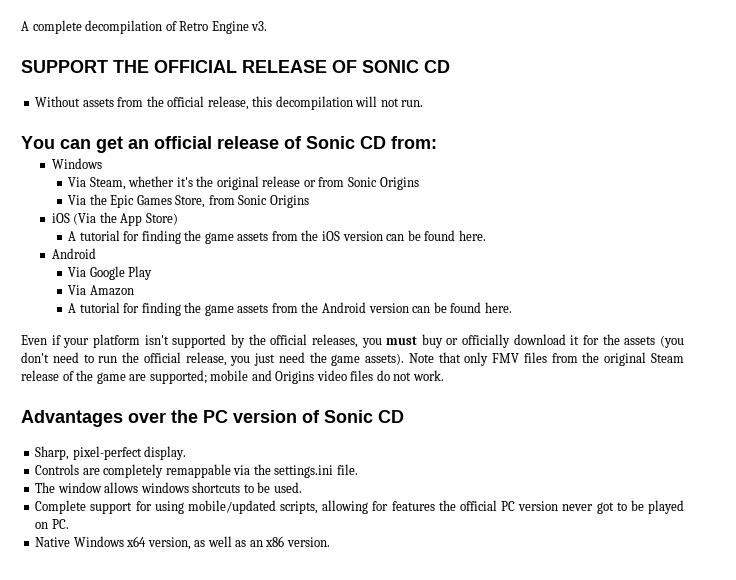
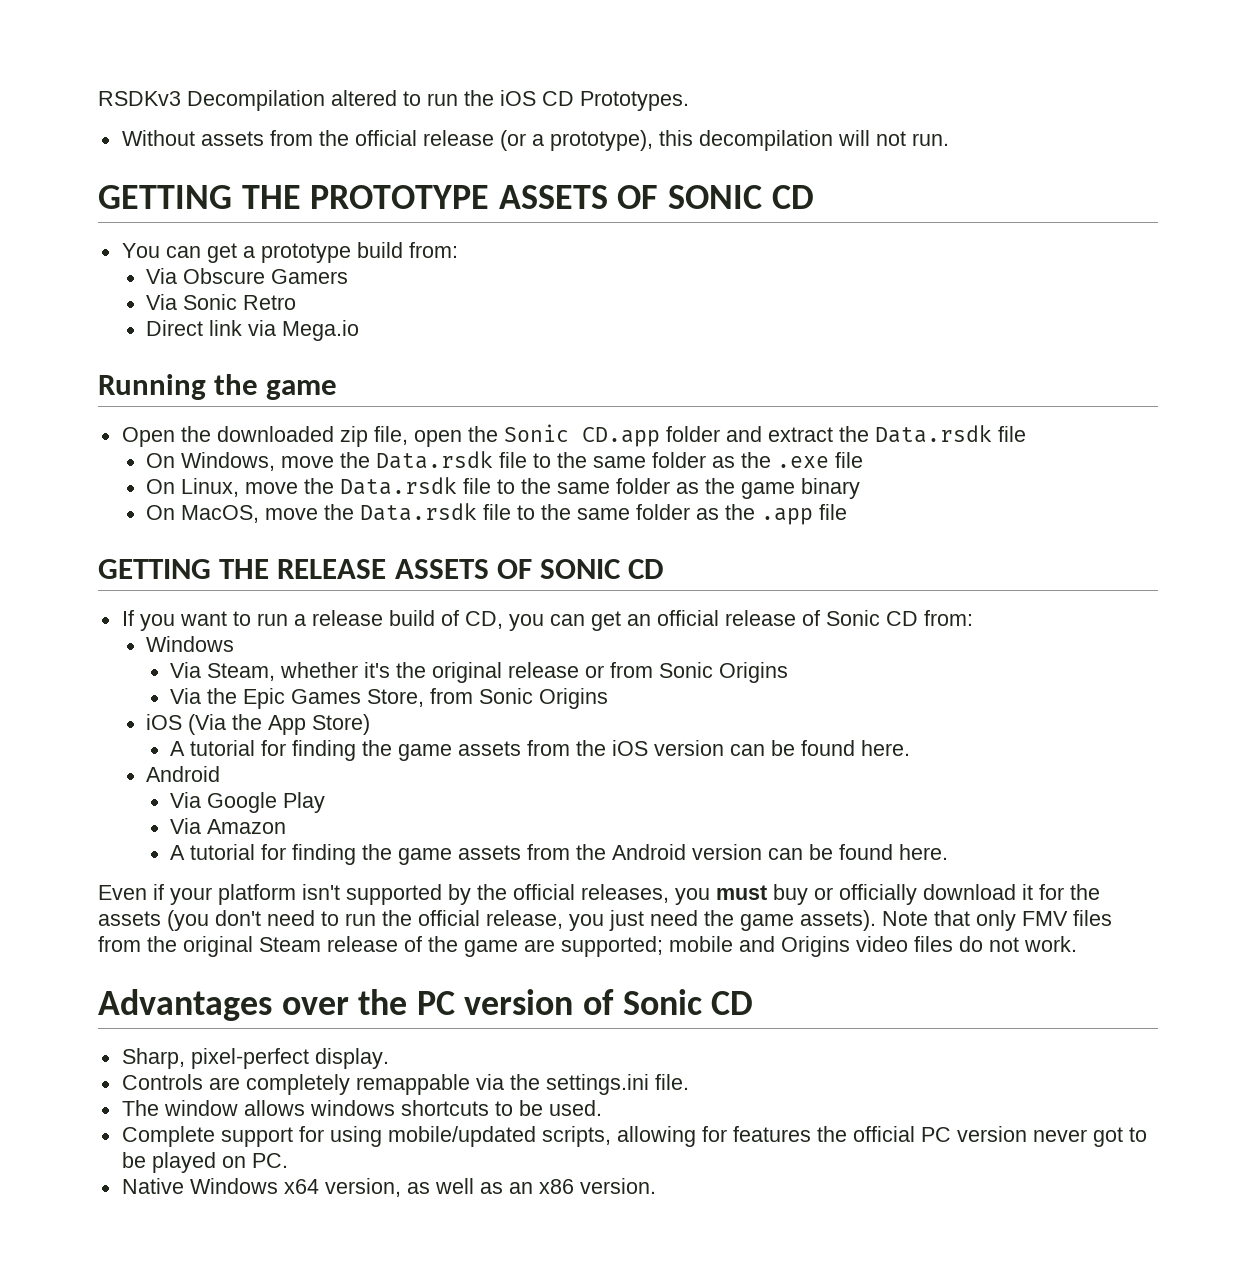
[21,20,268,34] [21,60,450,73] A complete decompilation of Retro Engine v3. // SUPPORT THE OFFICIAL RELEASE OF SONIC CD -> [98,90,689,111] RSDKv3 Decompilation altered to run the iOS CD Prototypes.
[207,96,249,110] release, -> [422,130,653,151] release (or a prototype),
[21,136,55,149] You -> [98,185,814,209] [121,242,458,263] [146,268,349,284] [146,294,297,310] [146,320,360,341] [98,374,338,400] [121,424,1026,447] [146,451,864,471] [146,477,861,499] [146,503,848,525] [98,559,665,579] [121,610,544,631] GETTING THE PROTOTYPE ASSETS OF SONIC CD // You can get a prototype build from: // Via Obscure Gamers // Via Sonic Retro // Direct link via Mega.io // Running the game // Open the downloaded zip file, open the Sonic CD.app folder and extract the Data.rsdk file // On Windows, move the Data.rsdk file to the same folder as the .exe file // On Linux, move the Data.rsdk file to the same folder as the game binary // On MacOS, move the Data.rsdk file to the same folder as the .app file // GETTING THE RELEASE ASSETS OF SONIC CD // If you want to run a release build of CD, you

